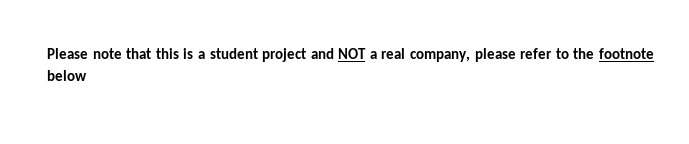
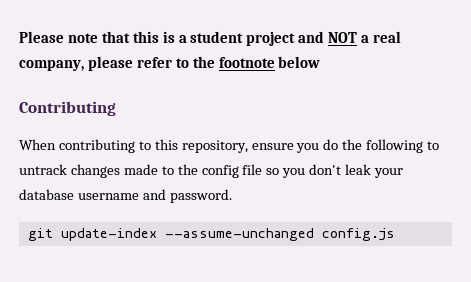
(87, 75) none -> [19,101,116,116] [19,139,440,153] [19,164,404,178] [19,189,232,203] [27,228,395,241] // Contributing // When contributing to this repository, ensure you do the following to untrack changes made to the config file so you don't leak your database username and password. // git update-index --assume-unchanged config.js

